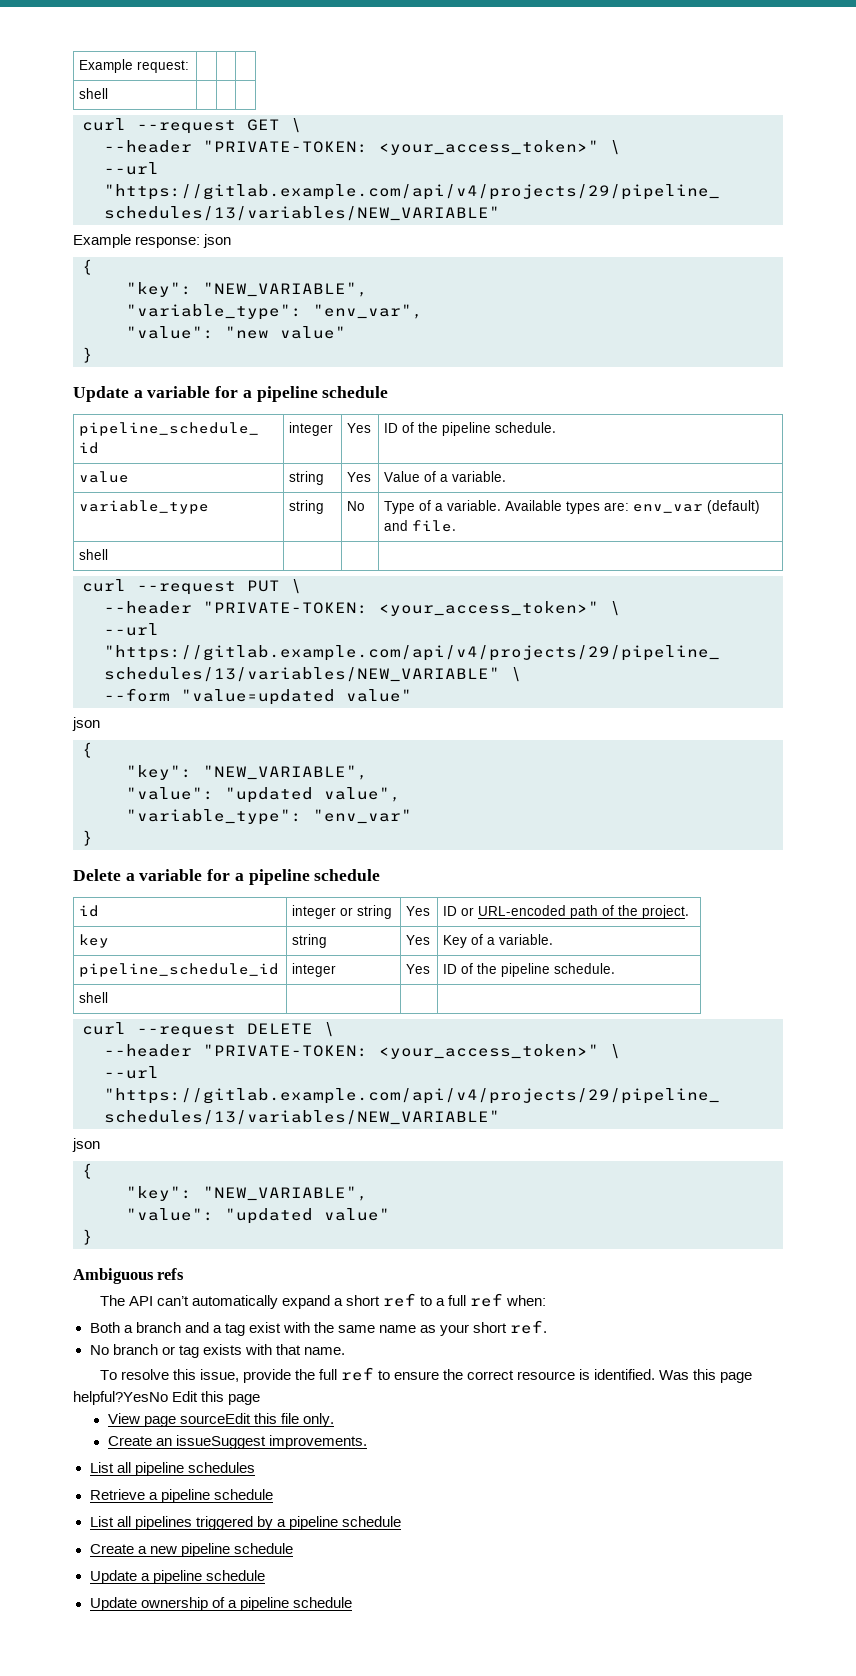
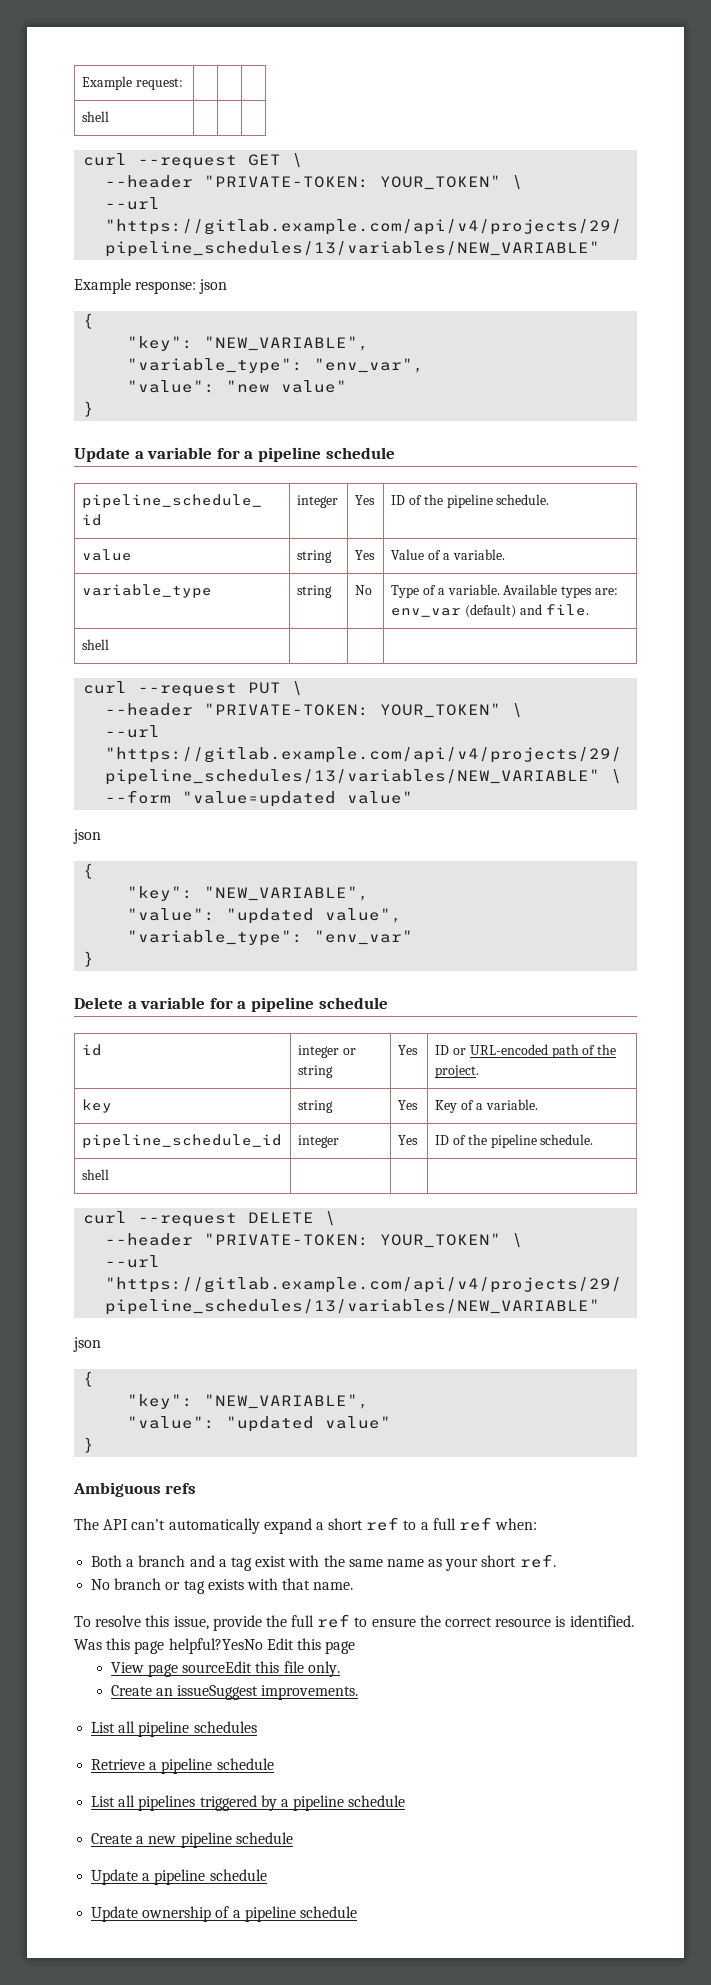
[379,140,599,155] <your_access_token>" -> [380,175,502,190] YOUR_TOKEN"
[379,601,599,616] <your_access_token>" -> [380,703,502,718] YOUR_TOKEN"
[379,1044,599,1059] <your_access_token>" -> [380,1233,502,1248] YOUR_TOKEN"

